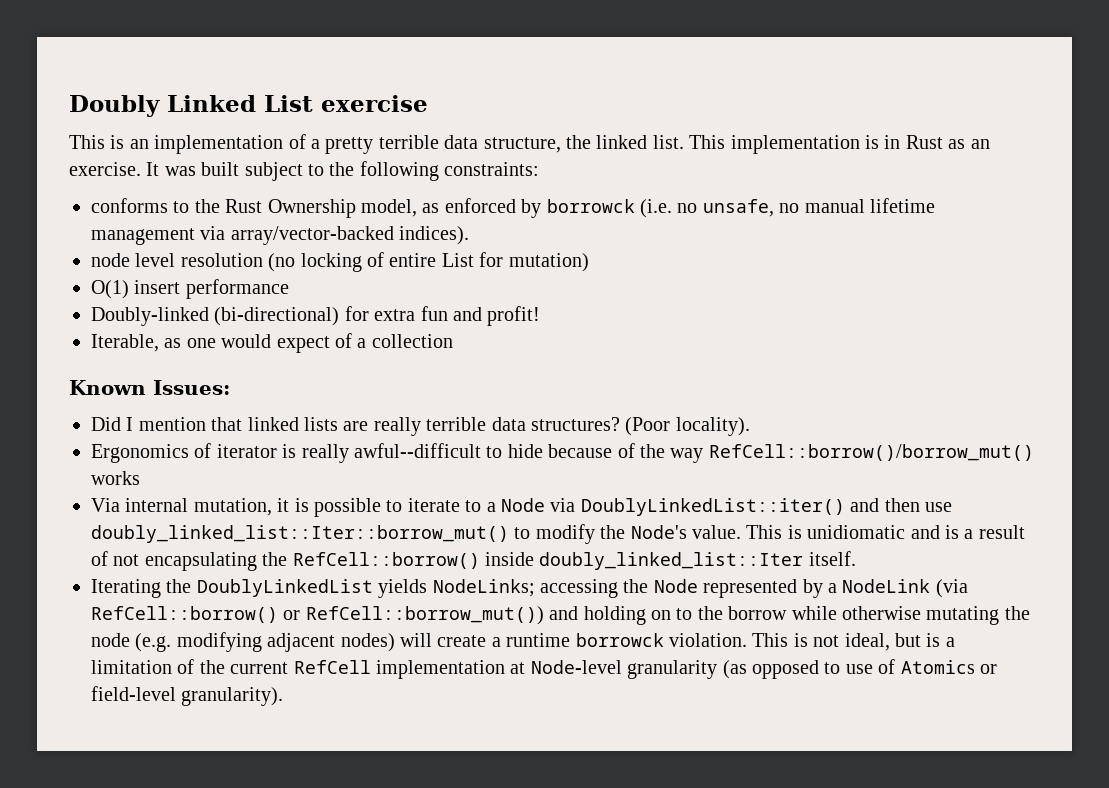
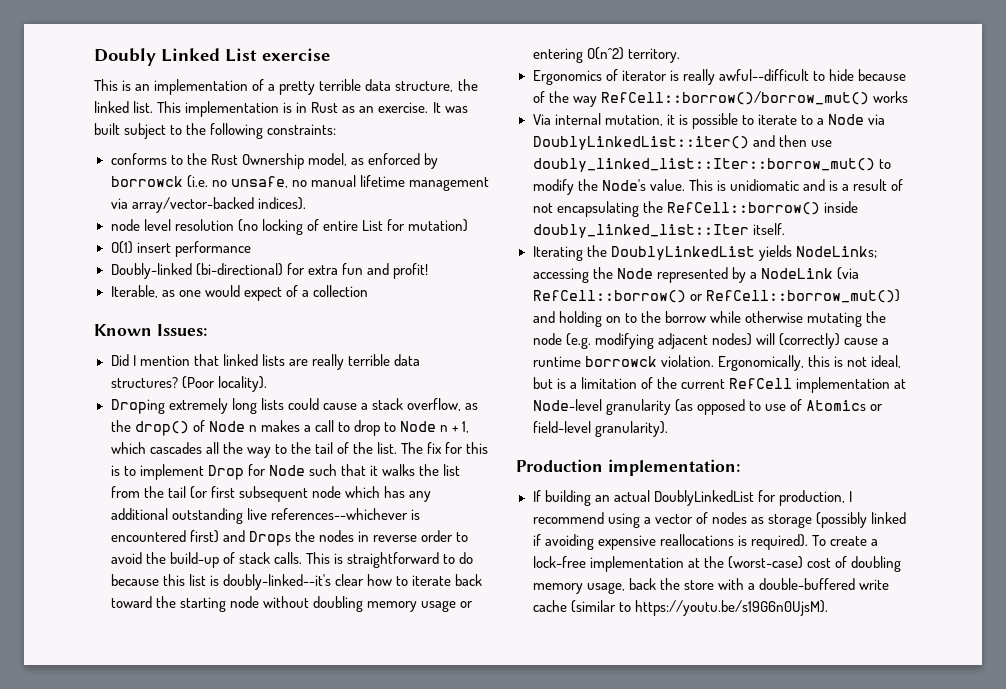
(750, 426) none -> [110,398,478,414] [110,420,470,436] [110,442,489,458] [110,464,461,480] [110,486,431,502] [110,508,420,524] [110,530,468,546] [110,552,474,568] [110,574,482,590] [110,596,473,612] [532,47,680,63] // Droping extremely long lists could cause a stack overflow, as the drop() of Node n makes a call to drop to Node n + 1, which cascades all the way to the tail of the list. The fix for this is to implement Drop for Node such that it walks the list from the tail (or first subsequent node which has any additional outstanding live references--whichever is encountered first) and Drops the nodes in reverse order to avoid the build-up of stack calls. This is straightforward to do because this list is doubly-linked--it's clear how to iterate back toward the starting node without doubling memory usage or entering O(n^2) territory.
[437,635,487,647] create -> [778,333,878,349] (correctly) cause
[752,633,789,647] This -> [717,355,830,371] Ergonomically, this
(284, 696) none -> [516,459,740,476] [532,490,852,506] [532,512,906,528] [532,534,878,550] [532,556,901,572] [532,578,889,594] [532,600,828,616] // Production implementation: // If building an actual DoublyLinkedList for production, I recommend using a vector of nodes as storage (possibly linked if avoiding expensive reallocations is required). To create a lock-free implementation at the (worst-case) cost of doubling memory usage, back the store with a double-buffered write cache (similar to https://youtu.be/s19G6n0UjsM).

